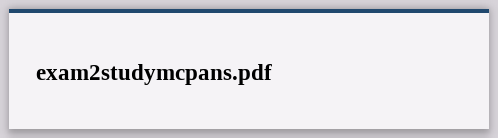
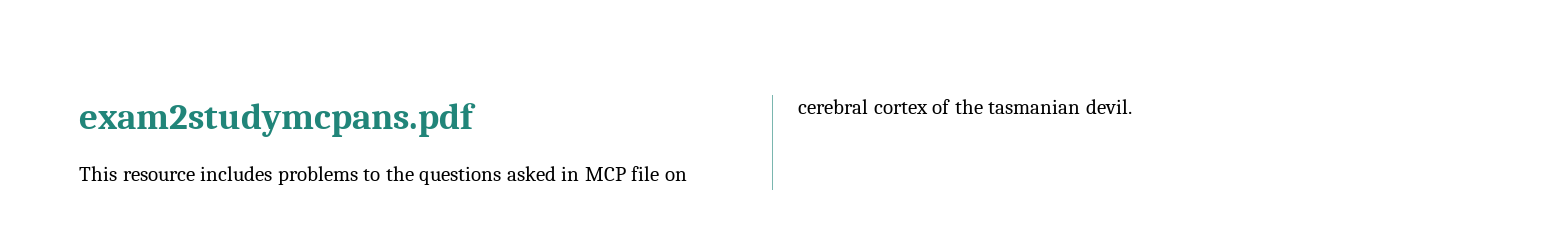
(272, 74) none -> [79,166,687,185] [798,99,1132,114] // This resource includes problems to the questions asked in MCP file on cerebral cortex of the tasmanian devil.

